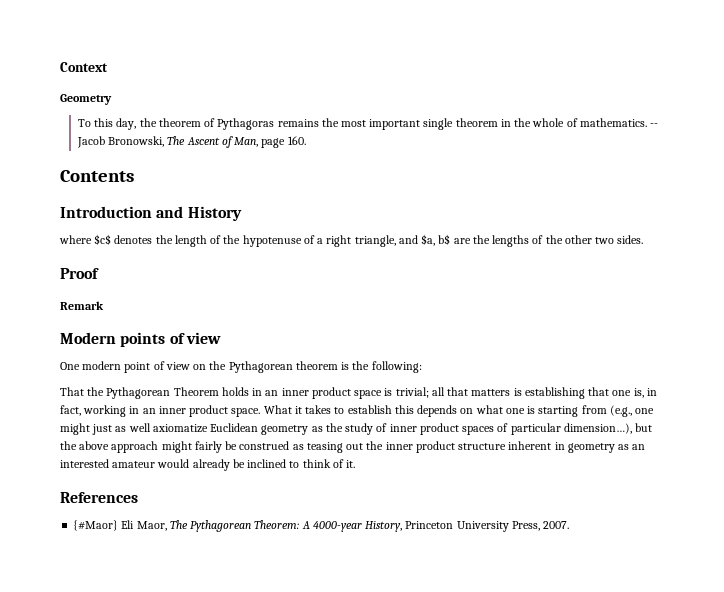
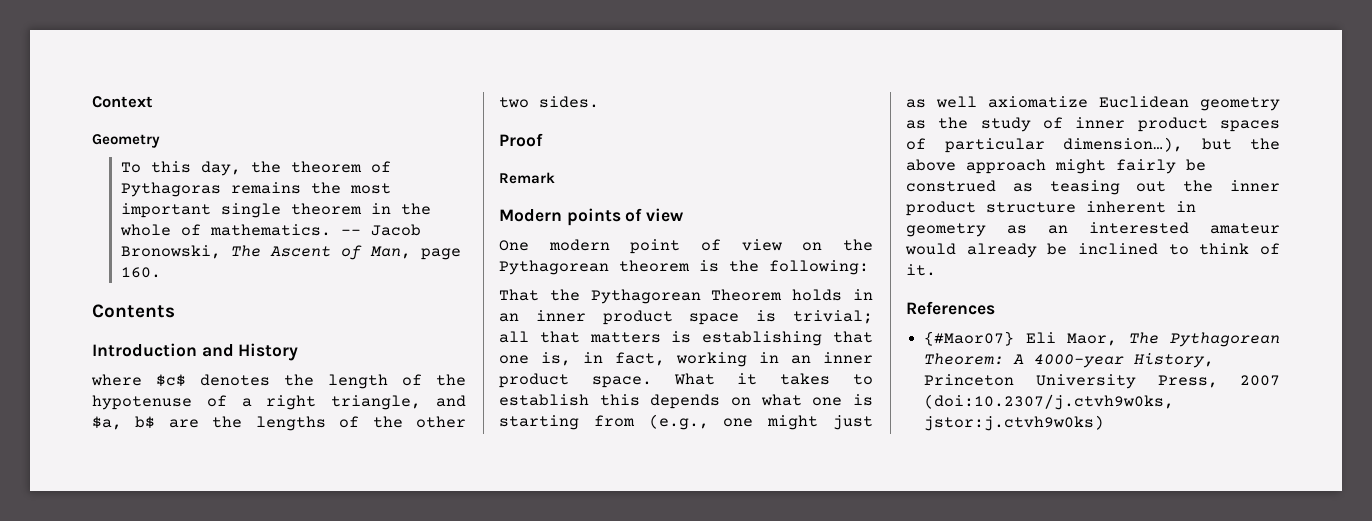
[73,520,119,531] {#Maor} -> [924,331,1015,346] {#Maor07}
[543,521,570,529] 2007. -> [1240,375,1280,386] [924,394,1175,410] [924,415,1105,431] 2007 (doi:10.2307/j.ctvh9w0ks, jstor:j.ctvh9w0ks)

